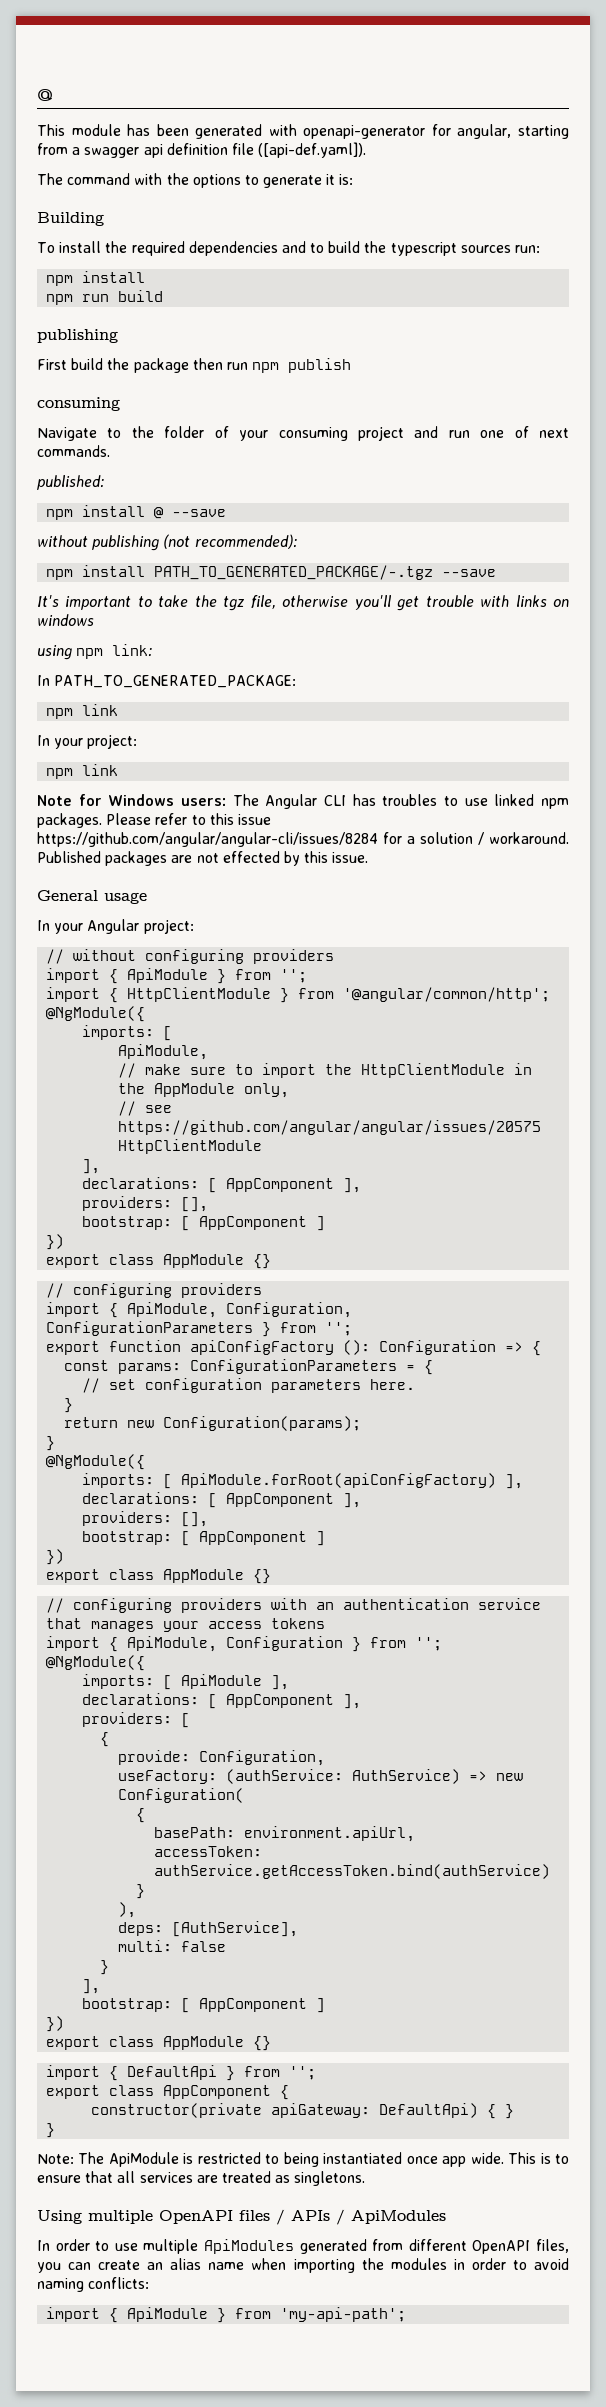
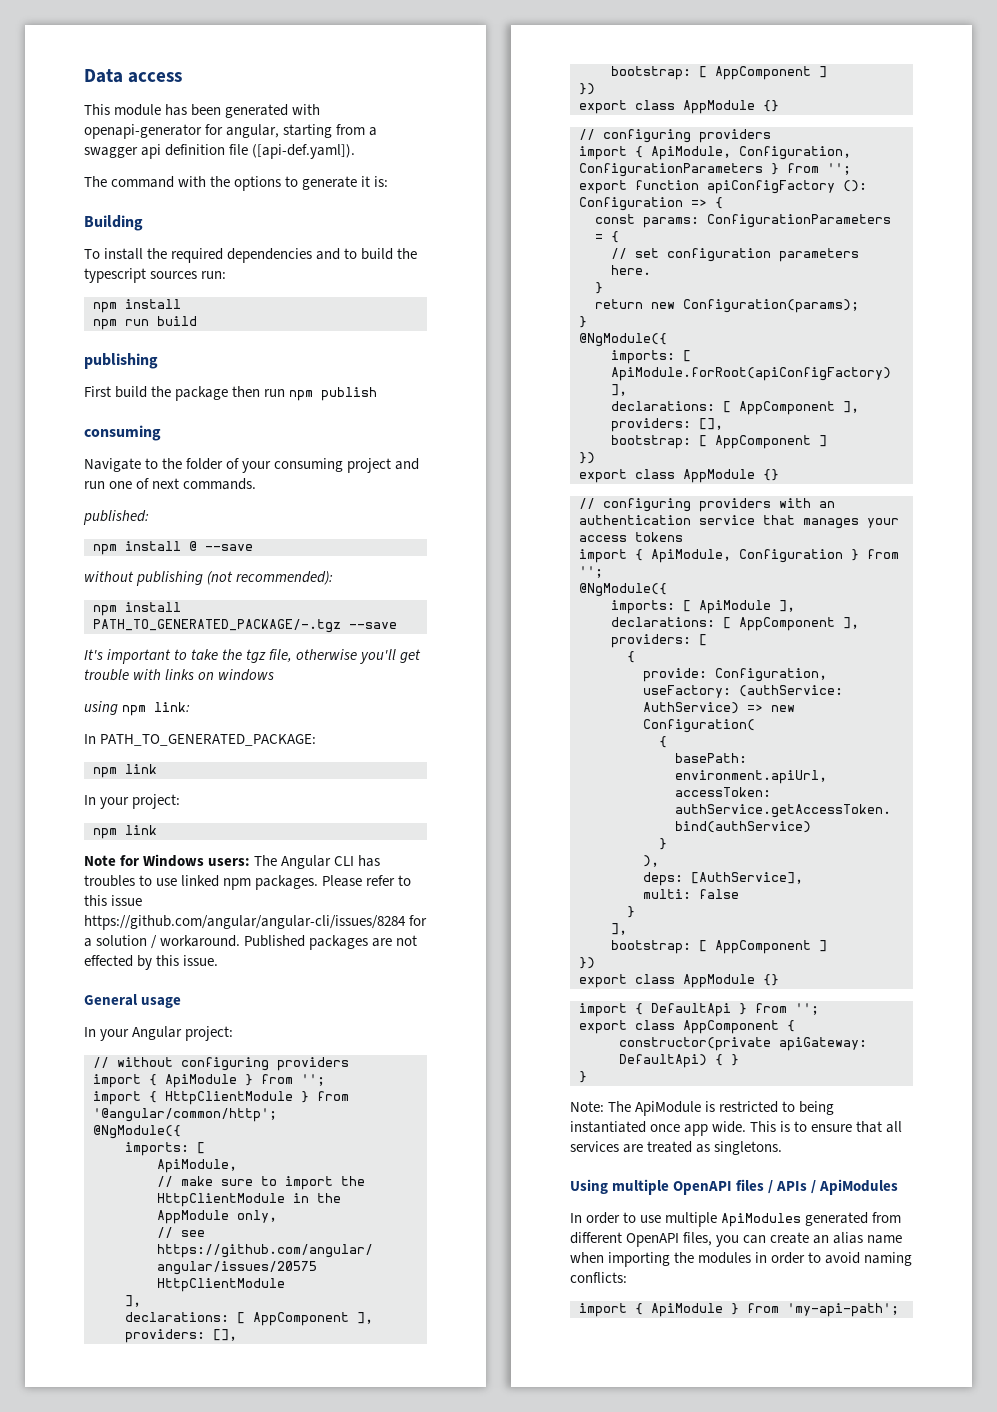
[37,89,53,101] @ -> [84,69,183,83] Data access

